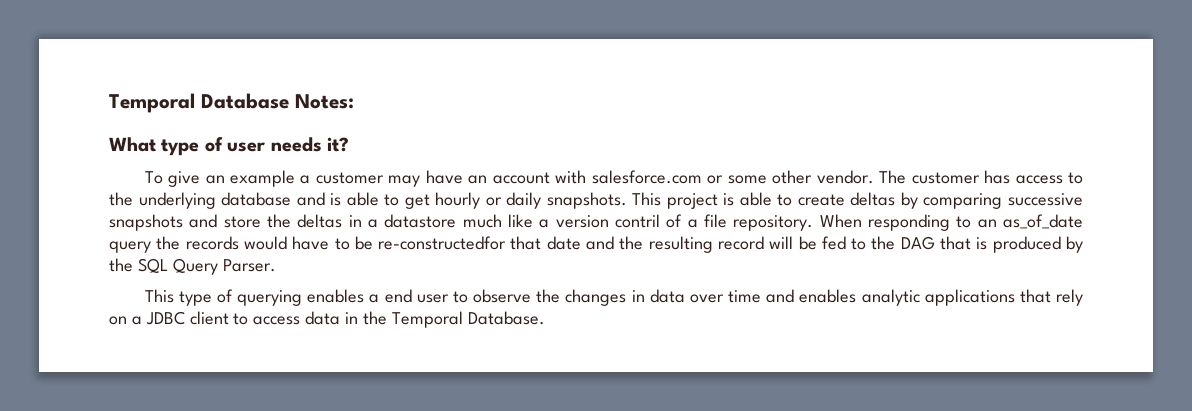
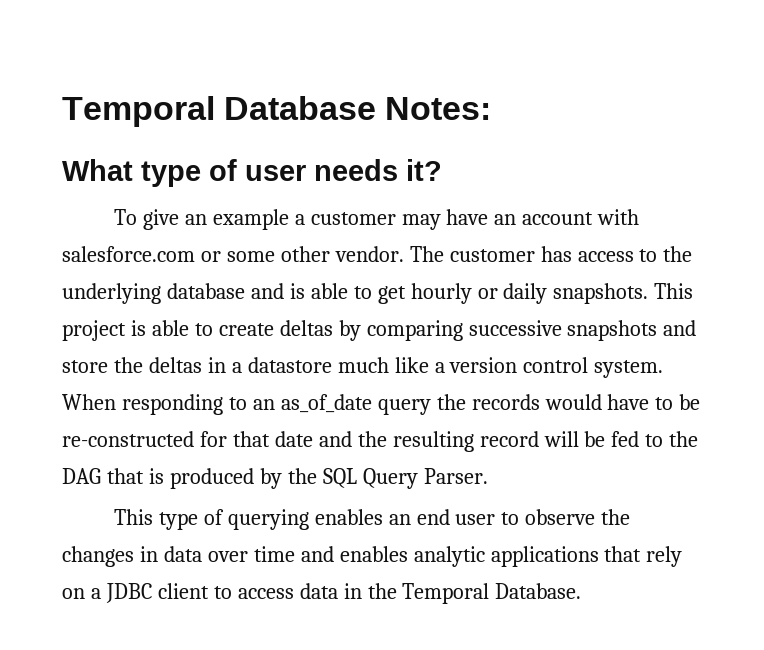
[615,214,814,231] contril of a file repository. -> [523,357,664,378] control system.
[378,236,507,250] re-constructedfor -> [62,431,227,447] re-constructed for
[369,294,380,303] a -> [388,514,411,525] an

